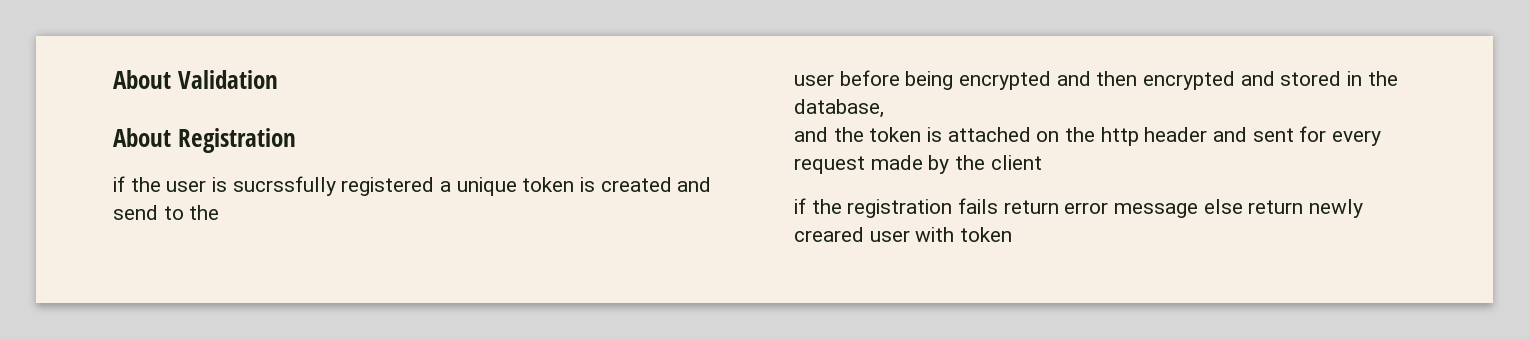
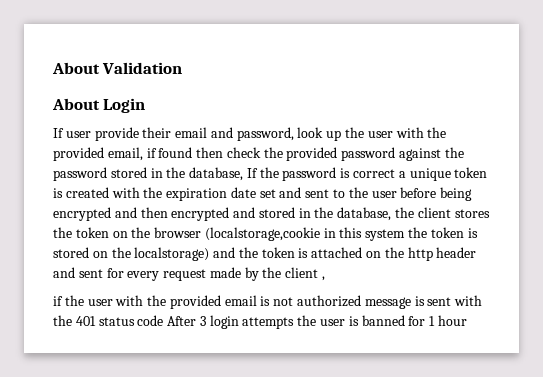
[177,128,296,153] [113,176,435,196] Registration // if the user is sucrssfully registered -> [103,98,146,113] [53,127,447,141] [53,147,464,161] [53,167,396,181] Login // If user provide their email and password, look up the user with the provided email, if found then check the provided password against the password stored in the database, If the password is correct
[677,177,712,192] [113,205,158,220] and send -> [111,187,330,201] with the expiration date set and sent
(220, 212) // -> (368, 192) none
(884, 108) // -> [395,207,490,218] [53,227,478,241] [53,247,210,261] the client stores the token on the browser (localstorage,cookie in this system the token is stored on the localstorage)
[794,198,1364,218] [794,227,1013,242] // if the registration fails return error message else return newly creared user with token -> [322,276,326,281] [53,295,483,309] [53,315,467,329] , // if the user with the provided email is not authorized message is sent with the 401 status code After 3 login attempts the user is banned for 1 hour

